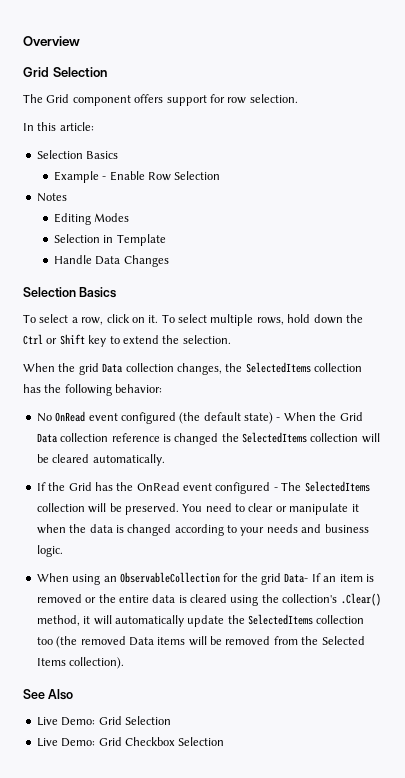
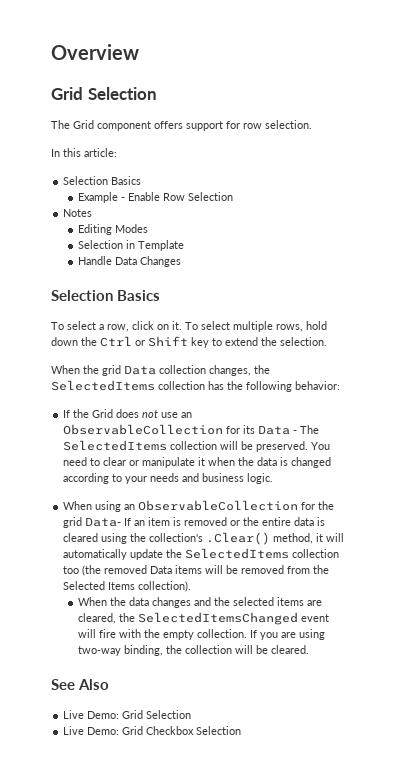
[36,411,363,424] [36,432,380,445] [36,454,165,466] [36,482,271,494] No OnRead event configured (the default state) - When the Grid Data collection reference is changed the SelectedItems collection will be cleared automatically. // If the Grid has the OnRead event configured -> [63,409,193,418] [63,424,291,435] If the Grid does not use an ObservableCollection for its Data
(125, 663) none -> [78,597,323,608] [78,612,330,625] [78,629,326,640] [78,645,310,656] // When the data changes and the selected items are cleared, the SelectedItemsChanged event will fire with the empty collection. If you are using two-way binding, the collection will be cleared.

